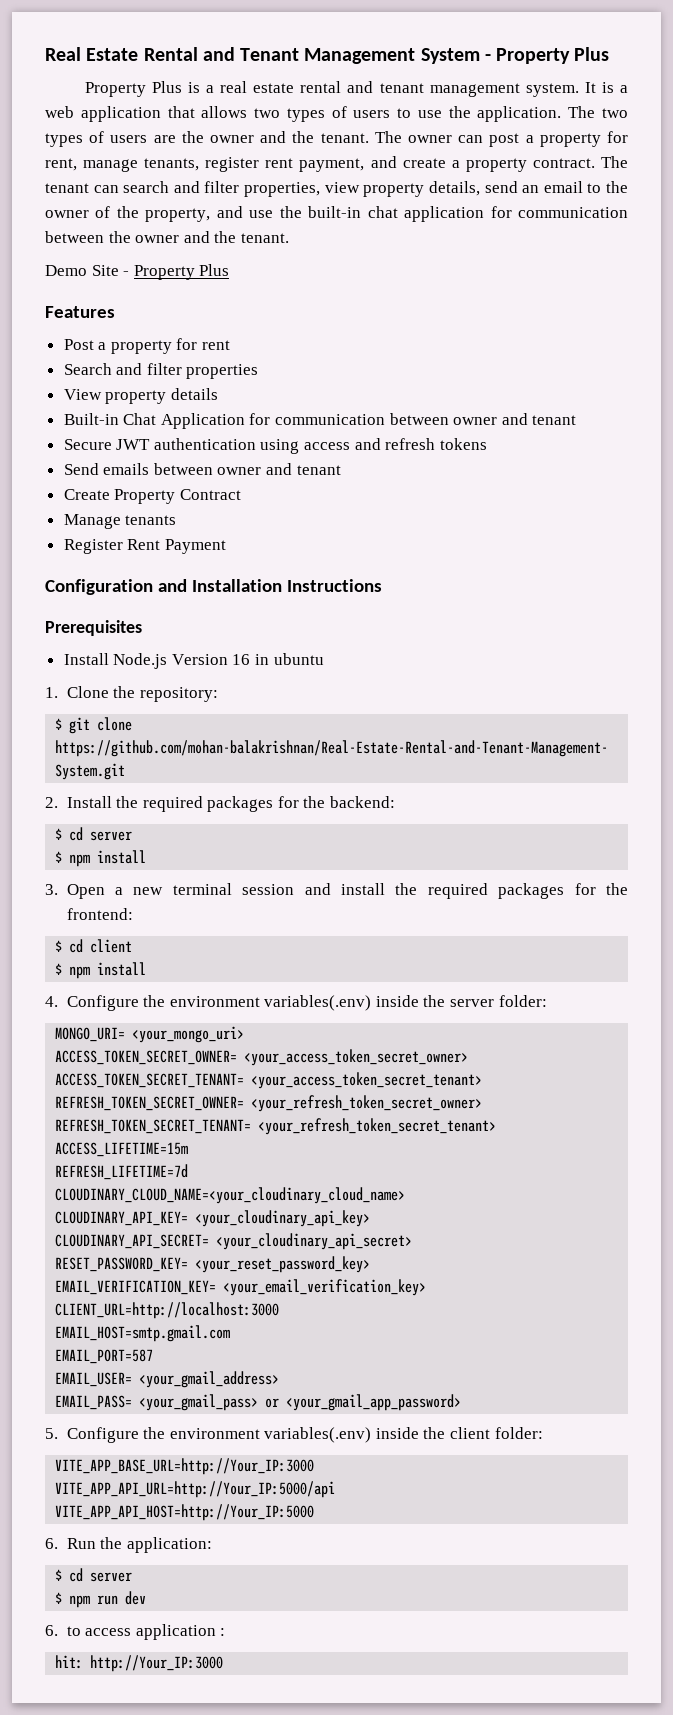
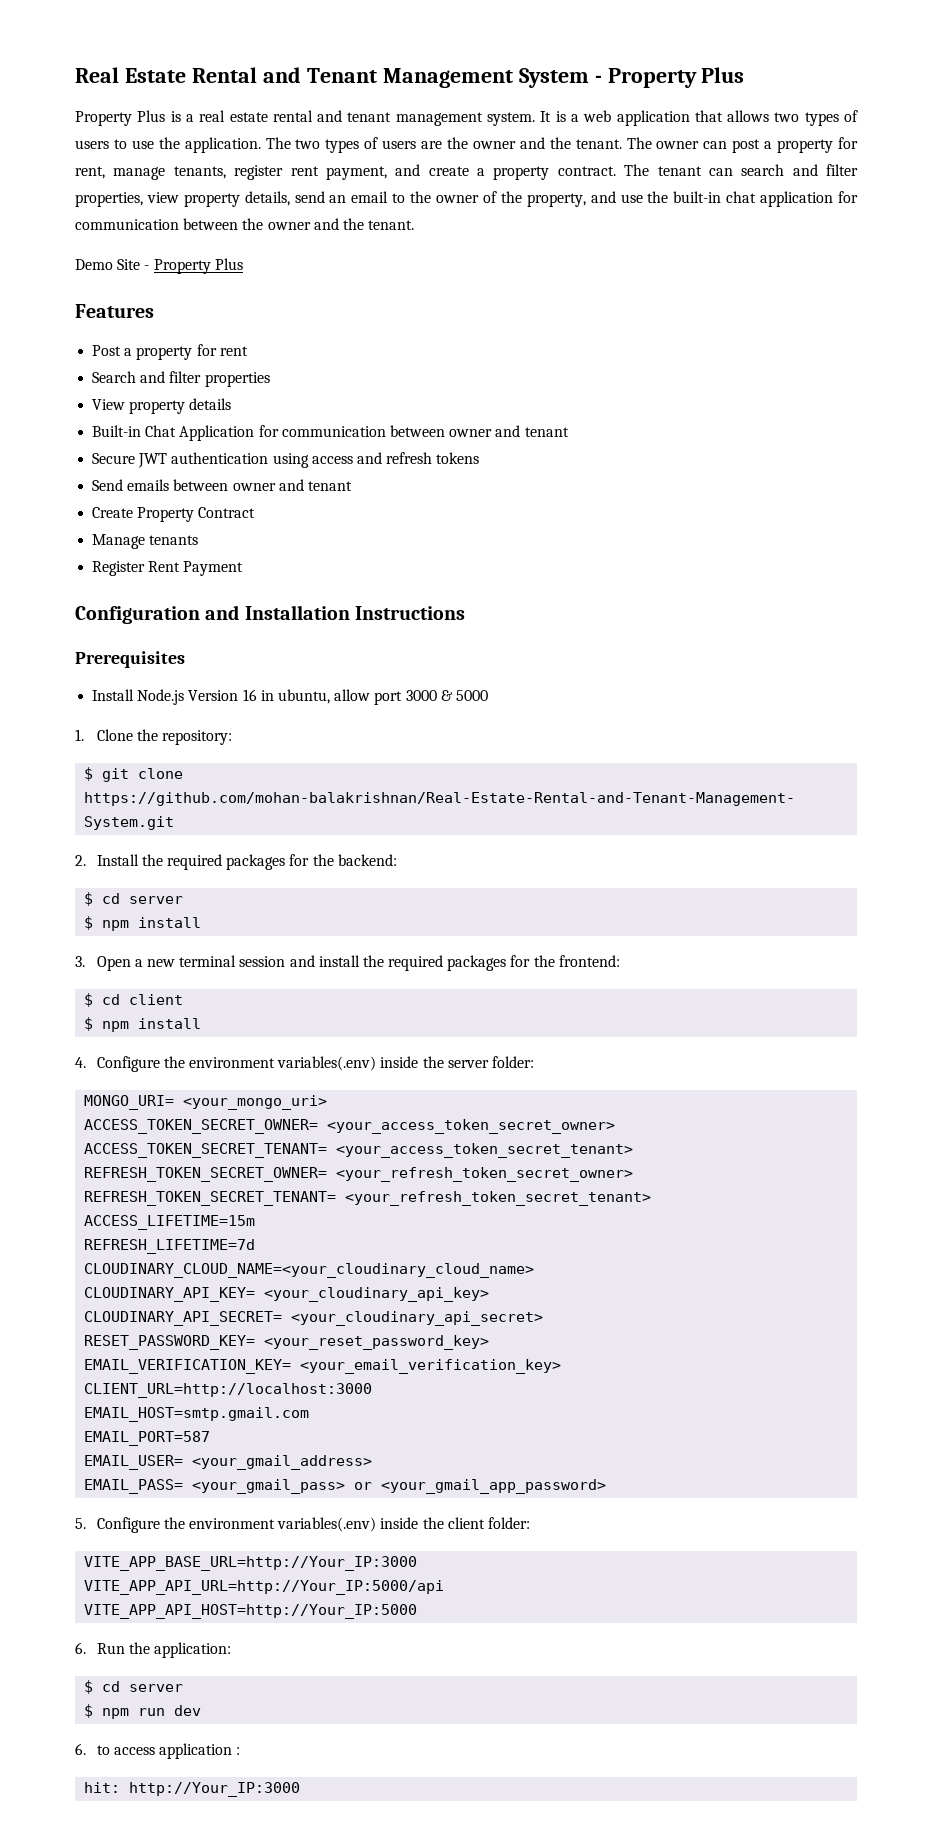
[273,653,324,665] ubuntu -> [277,689,488,705] ubuntu, allow port 3000 & 5000

